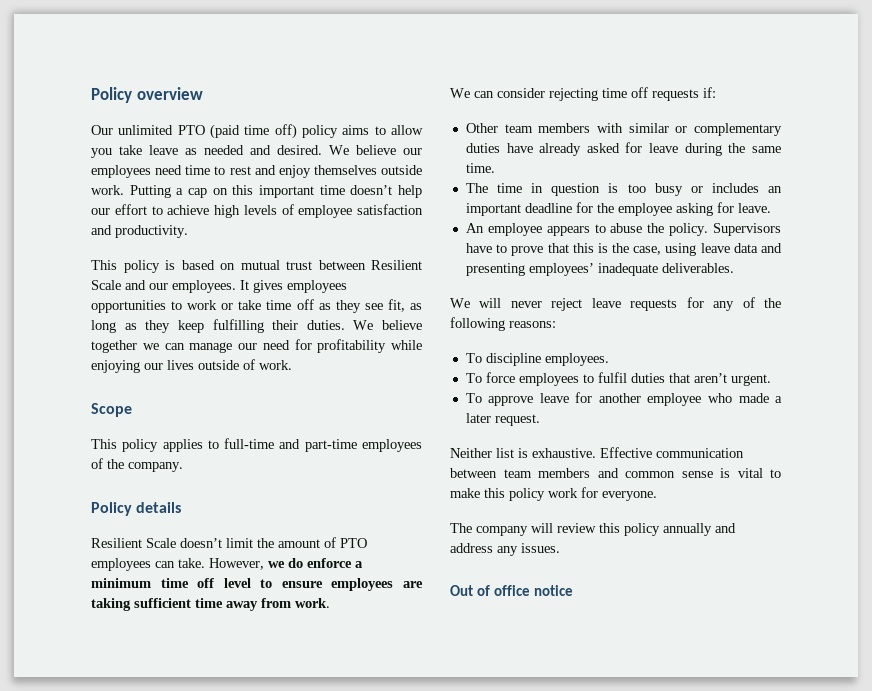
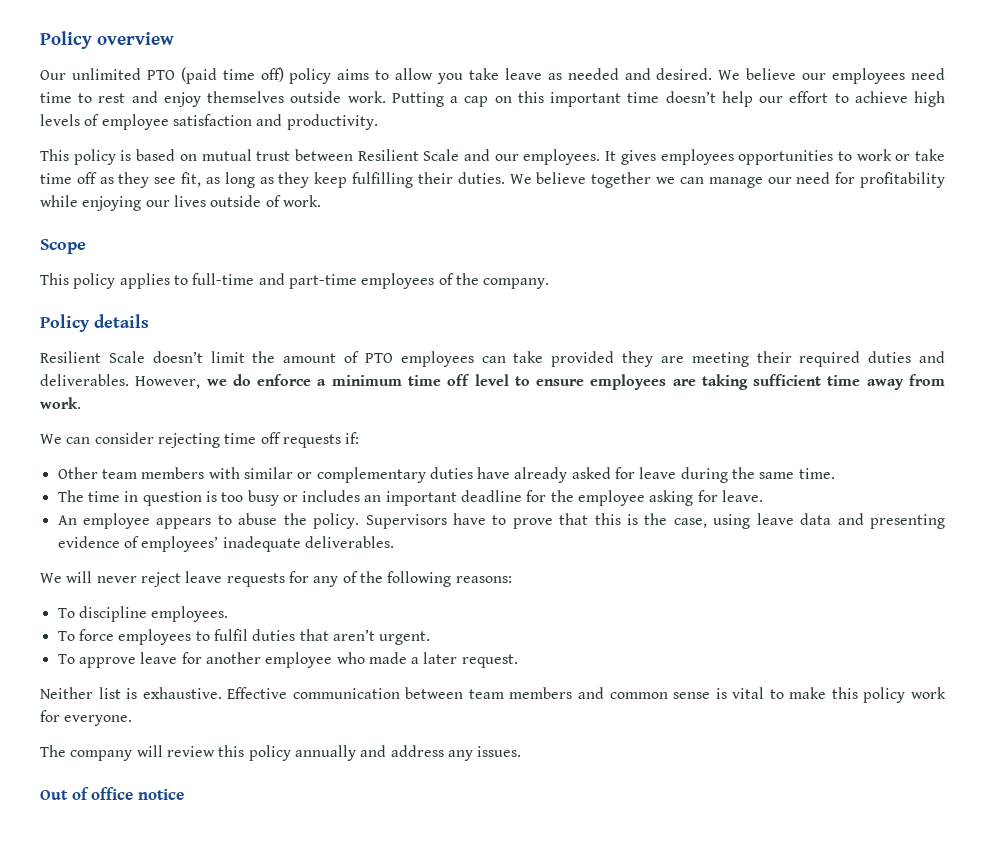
[178,558,205,568] take. -> [513,351,946,367] [40,374,129,386] take provided they are meeting their required duties and deliverables.
(525, 269) none -> [57,536,139,548] evidence of

